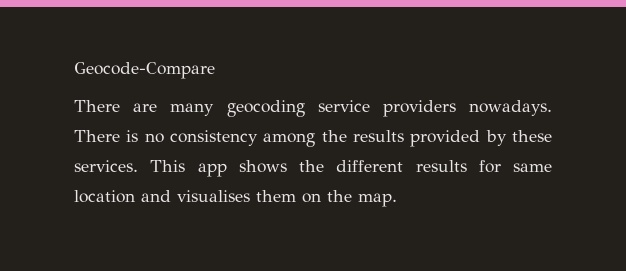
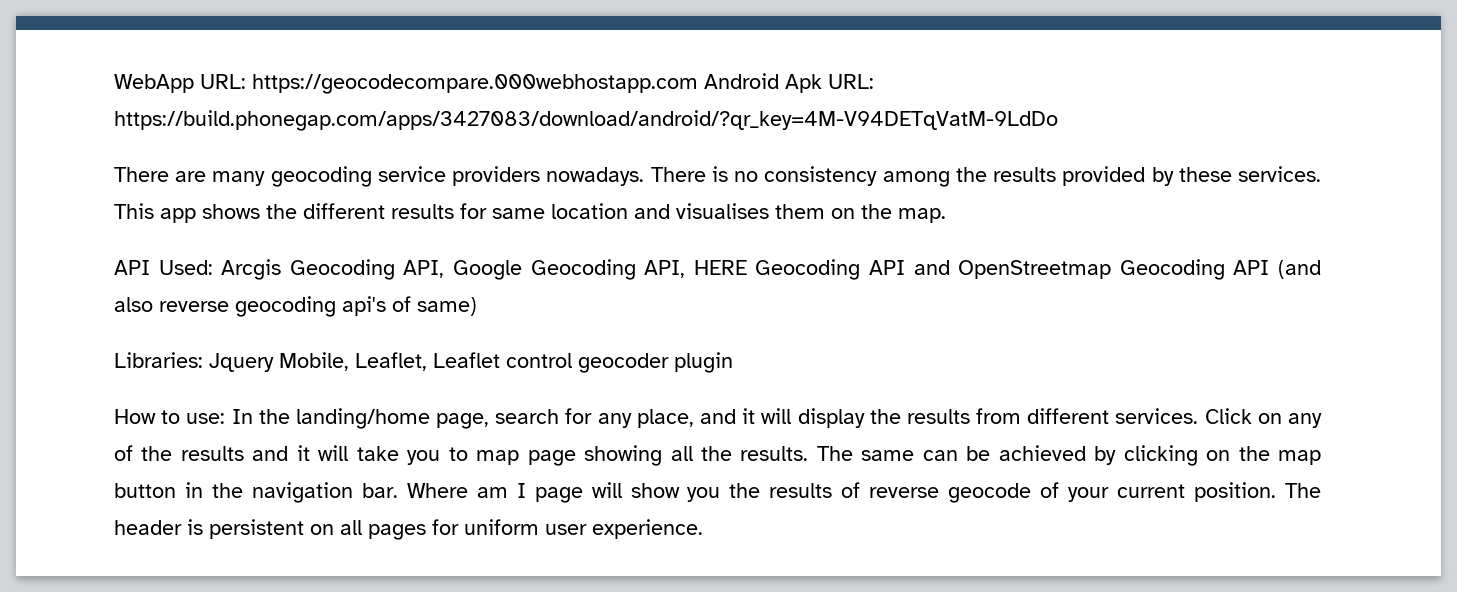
[74,62,215,79] Geocode-Compare -> [114,73,874,94] [114,110,1058,131] WebApp URL: https://geocodecompare.000webhostapp.com Android Apk URL: https://build.phonegap.com/apps/3427083/download/android/?qr_key=4M-V94DETqVatM-9LdDo
(397, 200) none -> [114,259,1321,280] [114,296,477,317] [114,352,733,373] [114,408,1322,429] [114,445,1322,466] [114,482,1322,503] [114,519,703,540] // API Used: Arcgis Geocoding API, Google Geocoding API, HERE Geocoding API and OpenStreetmap Geocoding API (and also reverse geocoding api's of same) // Libraries: Jquery Mobile, Leaflet, Leaflet control geocoder plugin // How to use: In the landing/home page, search for any place, and it will display the results from different services. Click on any of the results and it will take you to map page showing all the results. The same can be achieved by clicking on the map button in the navigation bar. Where am I page will show you the results of reverse geocode of your current position. The header is persistent on all pages for uniform user experience.

